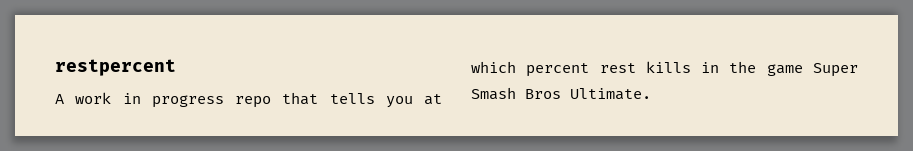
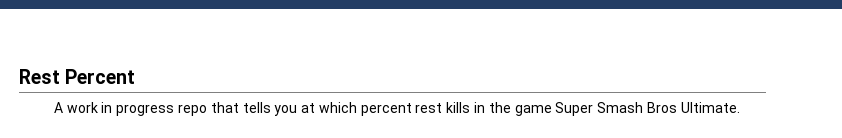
[55,59,176,76] restpercent -> [19,69,136,84] Rest Percent

